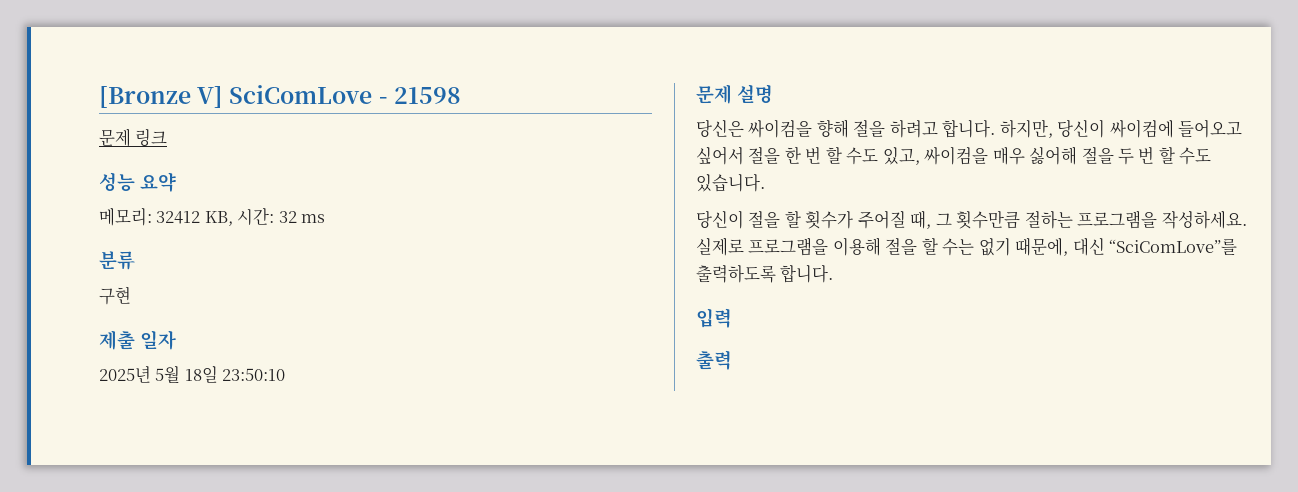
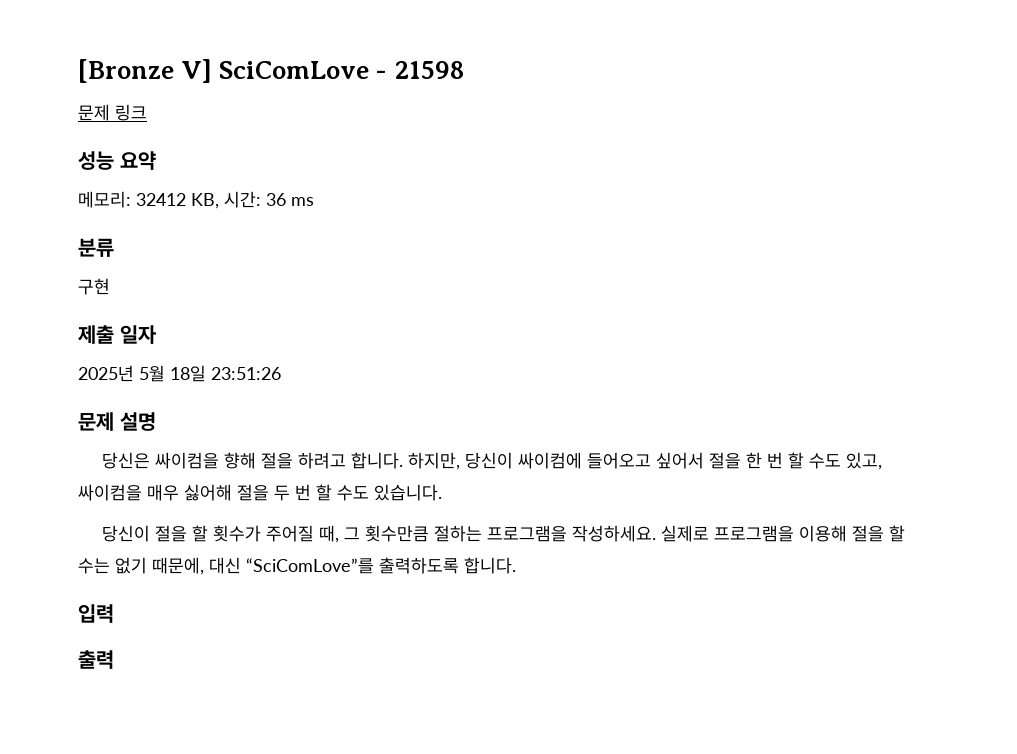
[278,211,297,223] 32 -> [266,193,286,206] 36
[222,368,286,381] 23:50:10 -> [211,367,281,380] 23:51:26

